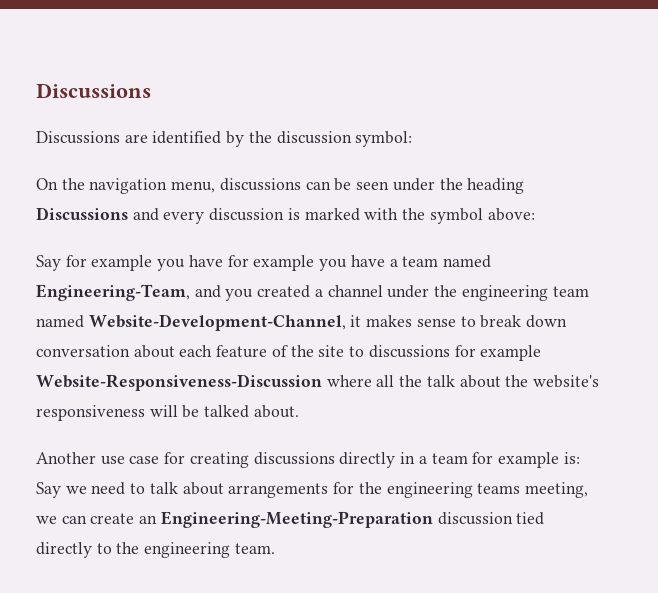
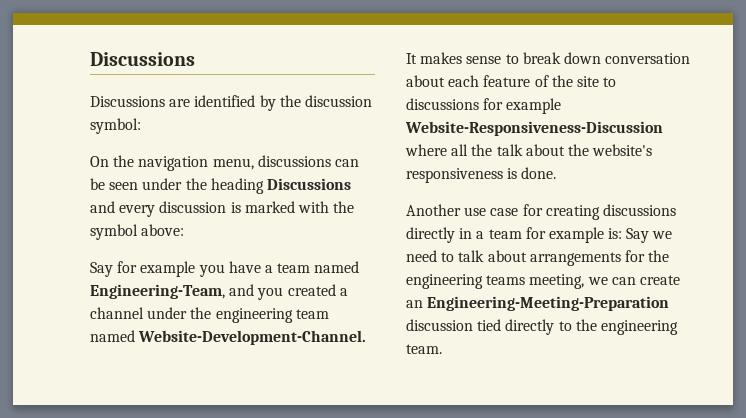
[227,255,385,271] for example you have -> (261, 267) none
[88,314,362,331] Website-Development-Channel, it -> [138,330,367,345] [406,53,417,64] Website-Development-Channel. It
[149,405,299,418] will be talked about. -> [507,167,557,179] is done.

